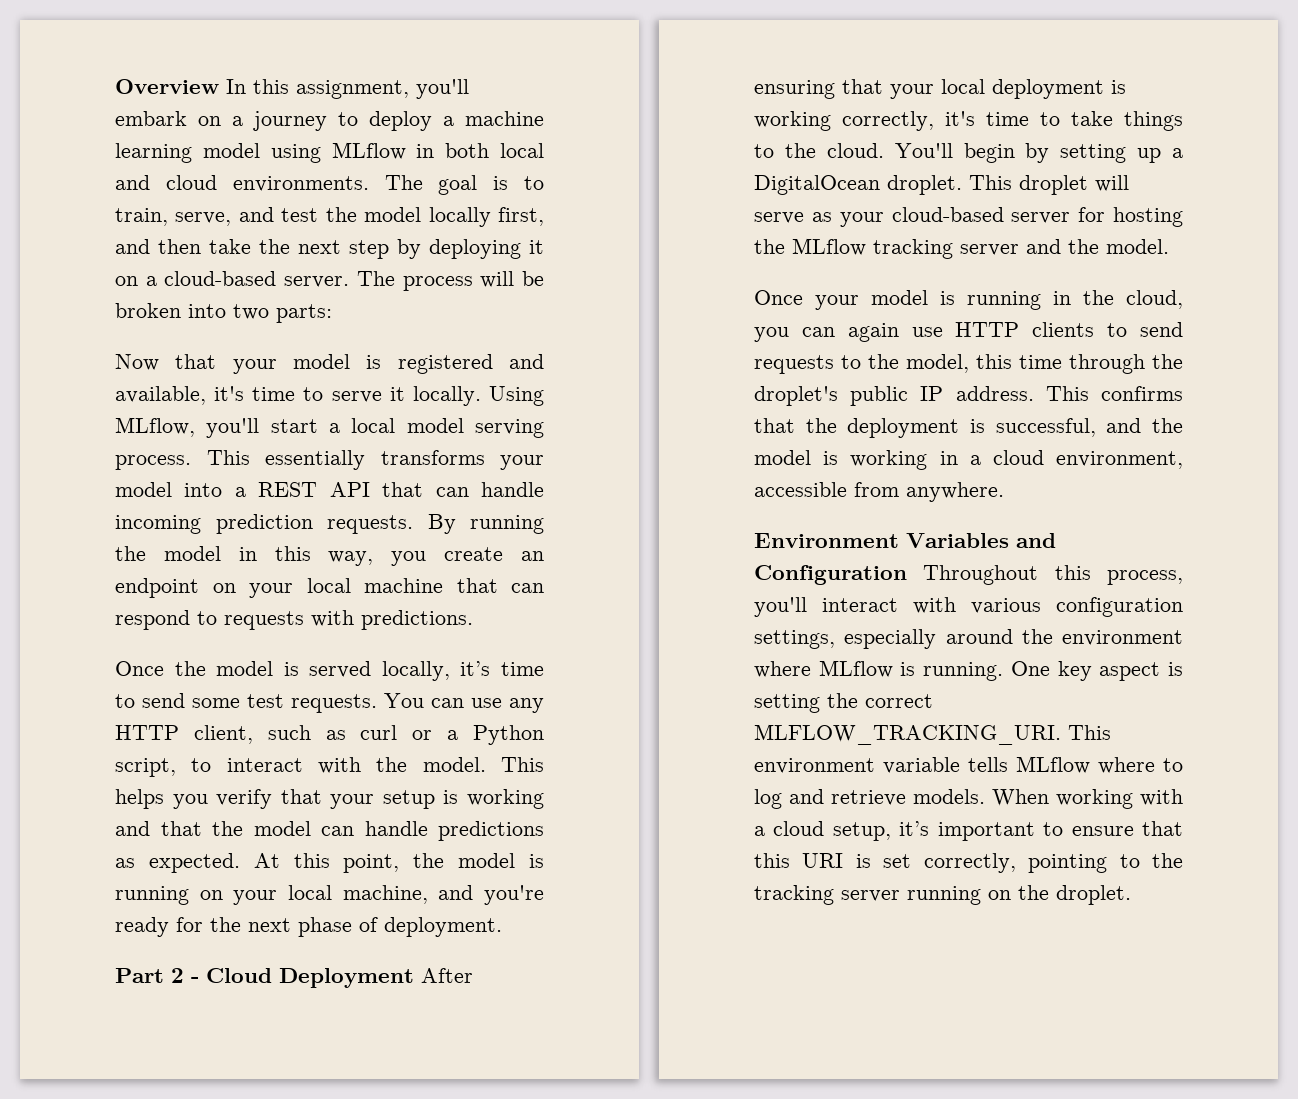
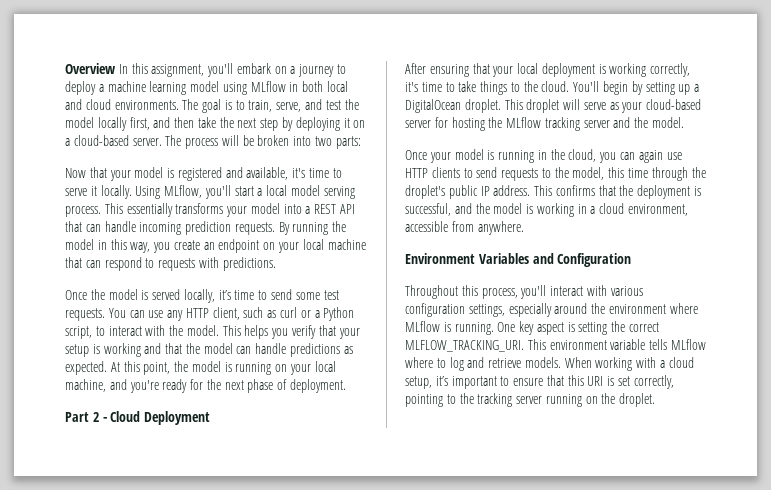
(414, 978) none -> (211, 418) //
(907, 575) none -> (632, 260) //

